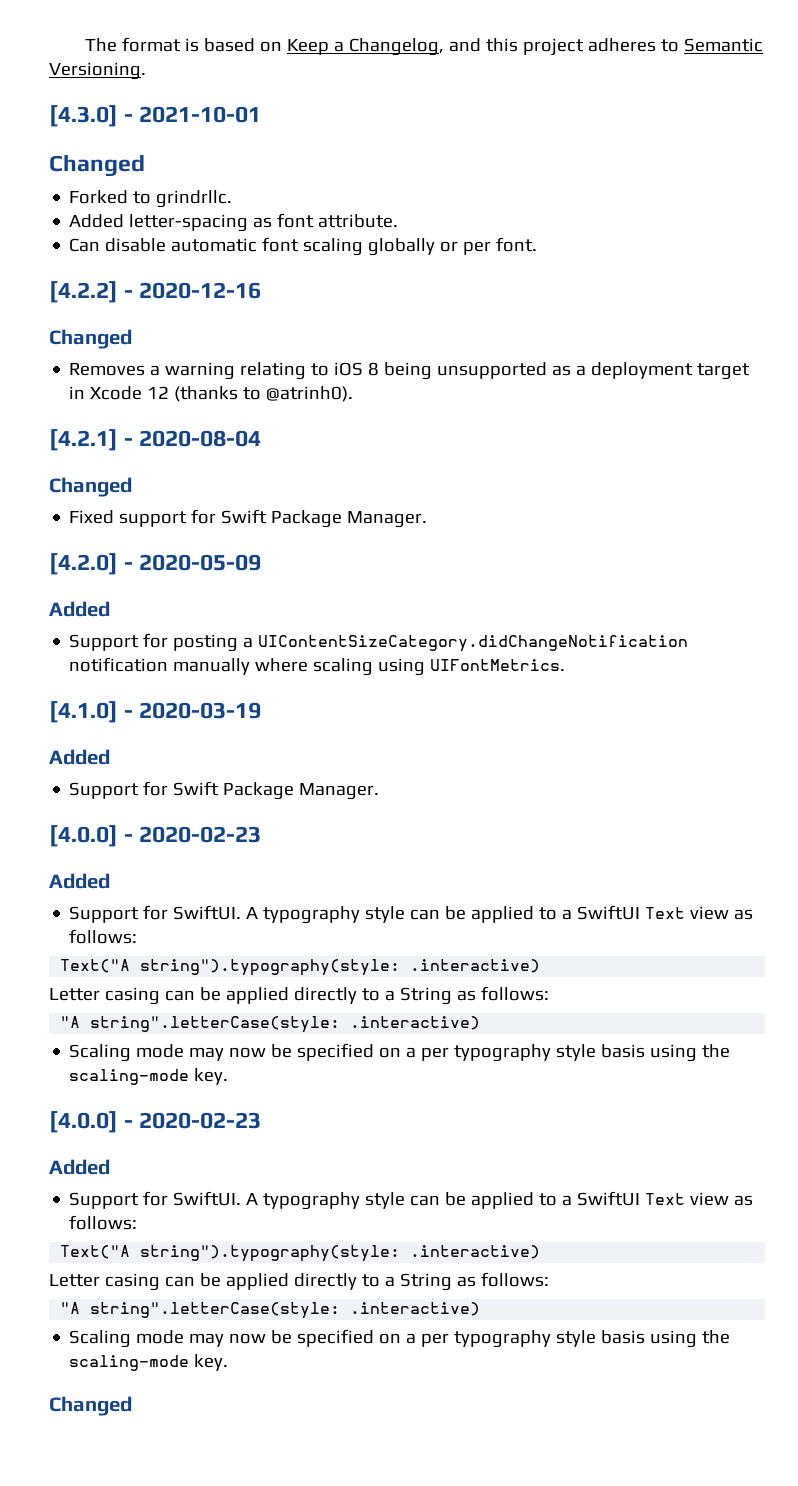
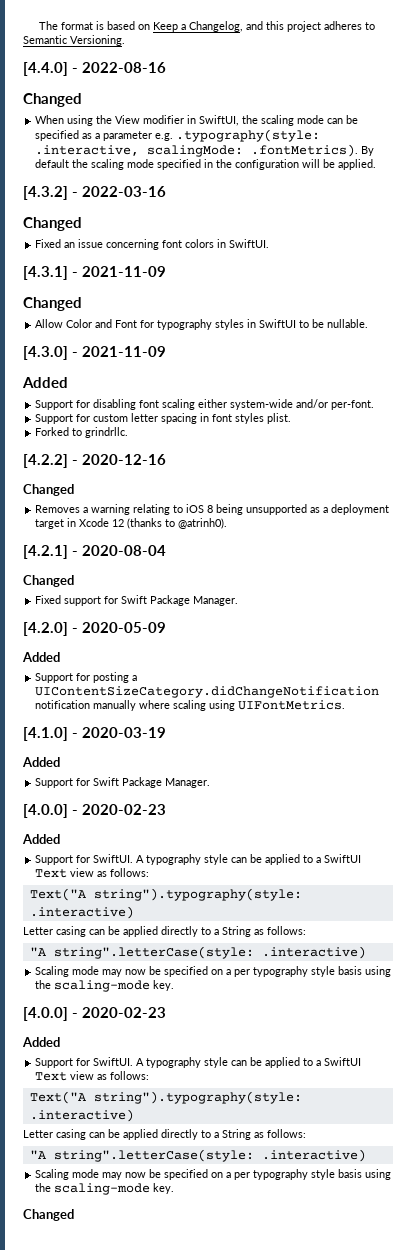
[49,105,262,127] [49,154,145,177] [69,190,233,208] [69,213,399,232] [69,237,538,256] [4.3.0] - 2021-10-01 // Changed // Forked to grindrllc. // Added letter-spacing as font attribute. // Can disable automatic font scaling globally or per font. -> [23,62,167,76] [23,93,82,107] [35,115,359,126] [35,129,321,142] [35,144,375,157] [35,159,377,170] [23,186,167,200] [23,217,82,231] [35,239,270,250] [23,266,167,280] [23,297,82,311] [35,319,369,330] [23,346,167,360] [22,377,68,388] [35,399,375,410] [35,413,292,424] [35,427,129,438] [4.4.0] - 2022-08-16 // Changed // When using the View modifier in SwiftUI, the scaling mode can be specified as a parameter e.g. .typography(style: .interactive, scalingMode: .fontMetrics). By default the scaling mode specified in the configuration will be applied. // [4.3.2] - 2022-03-16 // Changed // Fixed an issue concerning font colors in SwiftUI. // [4.3.1] - 2021-11-09 // Changed // Allow Color and Font for typography styles in SwiftUI to be nullable. // [4.3.0] - 2021-11-09 // Added // Support for disabling font scaling either system-wide and/or per-font. // Support for custom letter spacing in font styles plist. // Forked to grindrllc.

